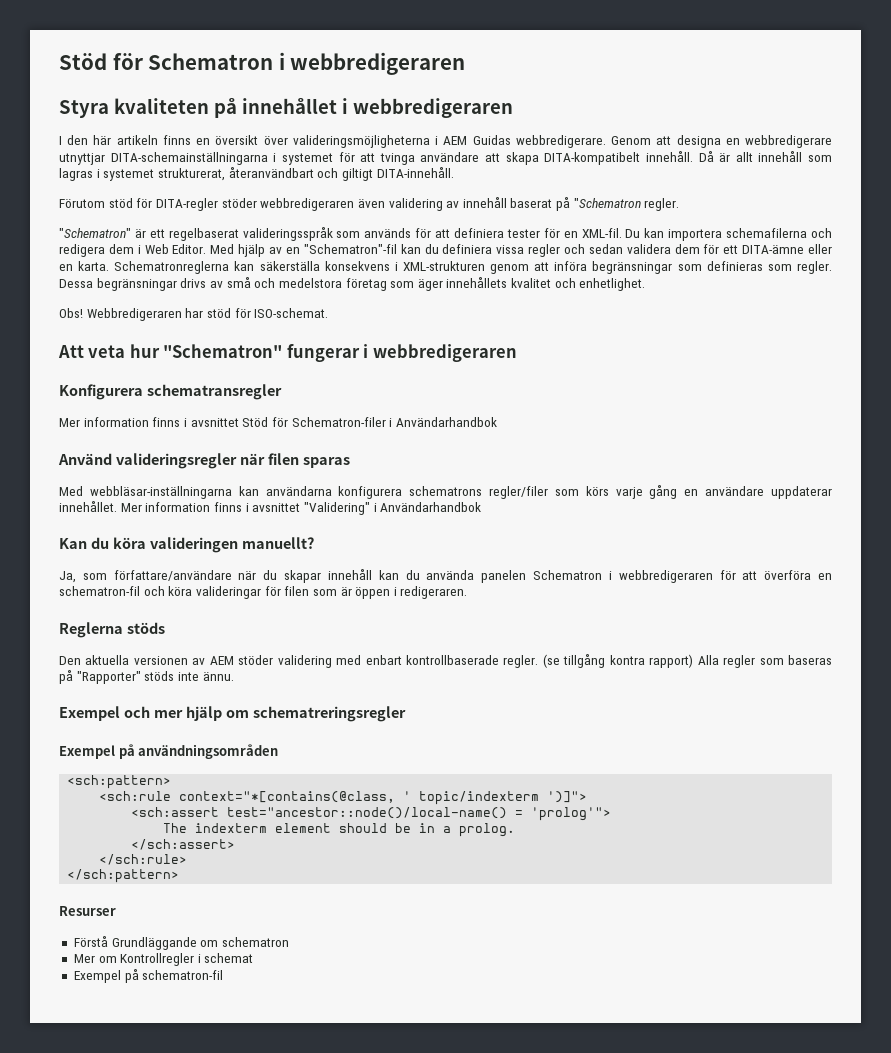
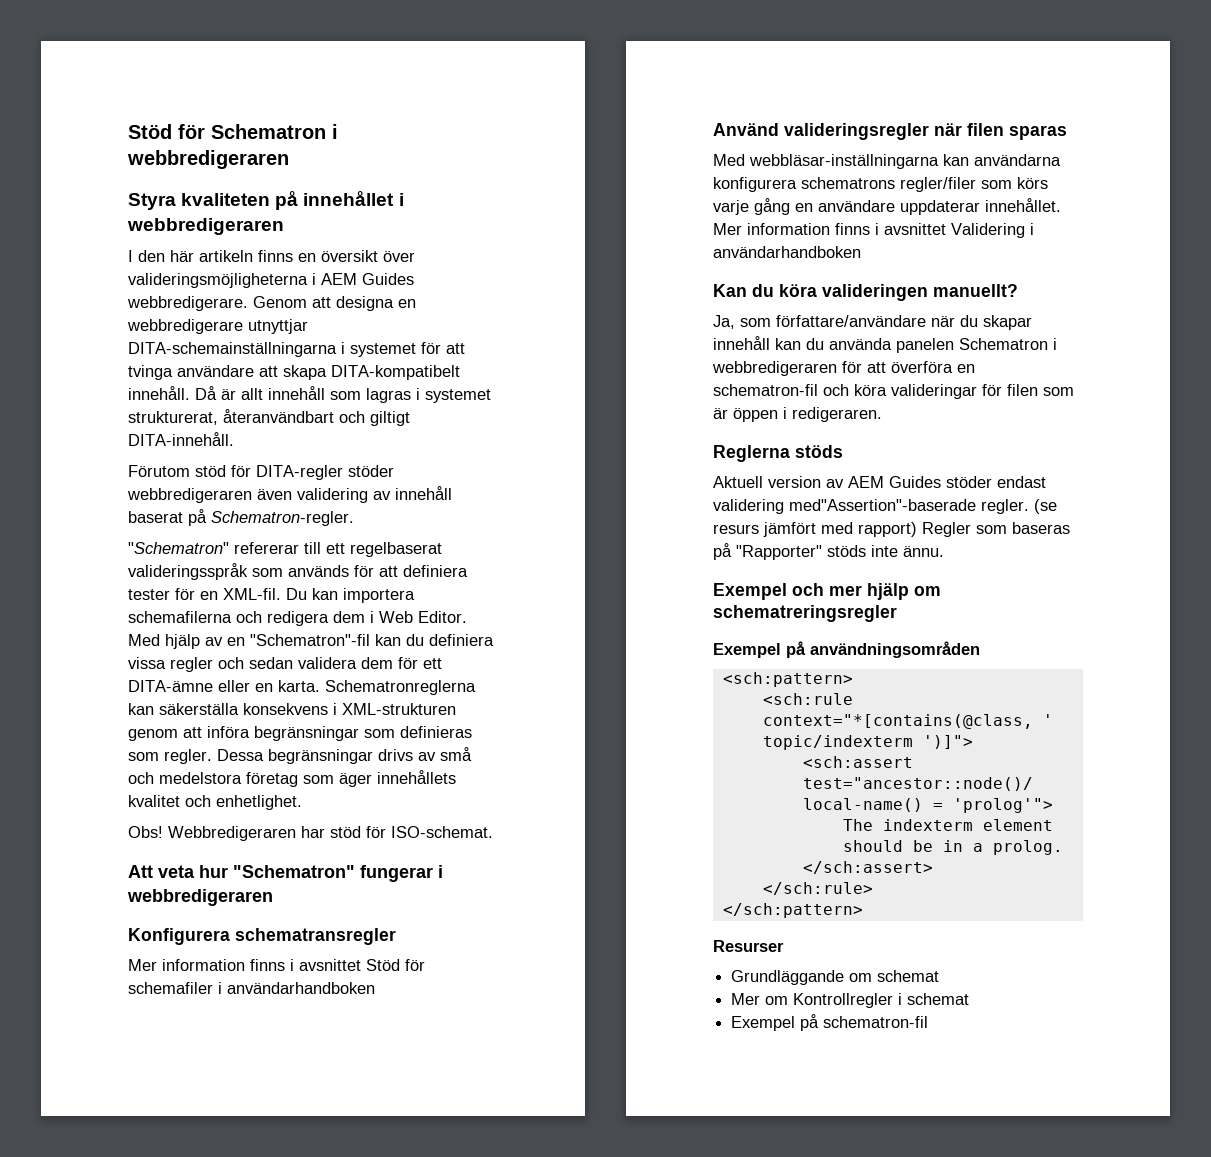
[472,135,511,145] Guidas -> [362,273,414,285] Guides
[573,198,680,211] [59,228,146,238] "Schematron regler. // "Schematron" är -> [211,511,354,526] [128,542,321,554] Schematron-regler. // "Schematron" refererar till
[291,417,497,427] Schematron-filer i Användarhandbok -> [128,982,375,994] schemafiler i användarhandboken
[303,502,482,515] "Validering" i Användarhandbok -> [951,223,1034,238] [713,246,861,258] Validering i användarhandboken
[59,654,756,668] Den aktuella versionen av AEM stöder validering med enbart kontrollbaserade regler. (se tillgång kontra rapport) Alla regler -> [713,476,1046,488] [713,499,1057,514] [713,522,971,537] Aktuell version av AEM Guides stöder endast validering med"Assertion"-baserade regler. (se resurs jämfört med rapport) Regler
[73,936,108,947] Förstå -> (784, 946) none
[221,937,289,947] schematron -> [877,970,940,982] schemat

